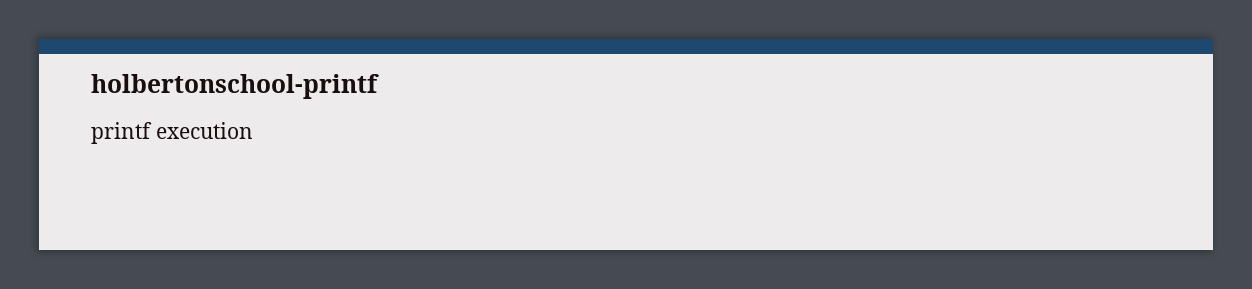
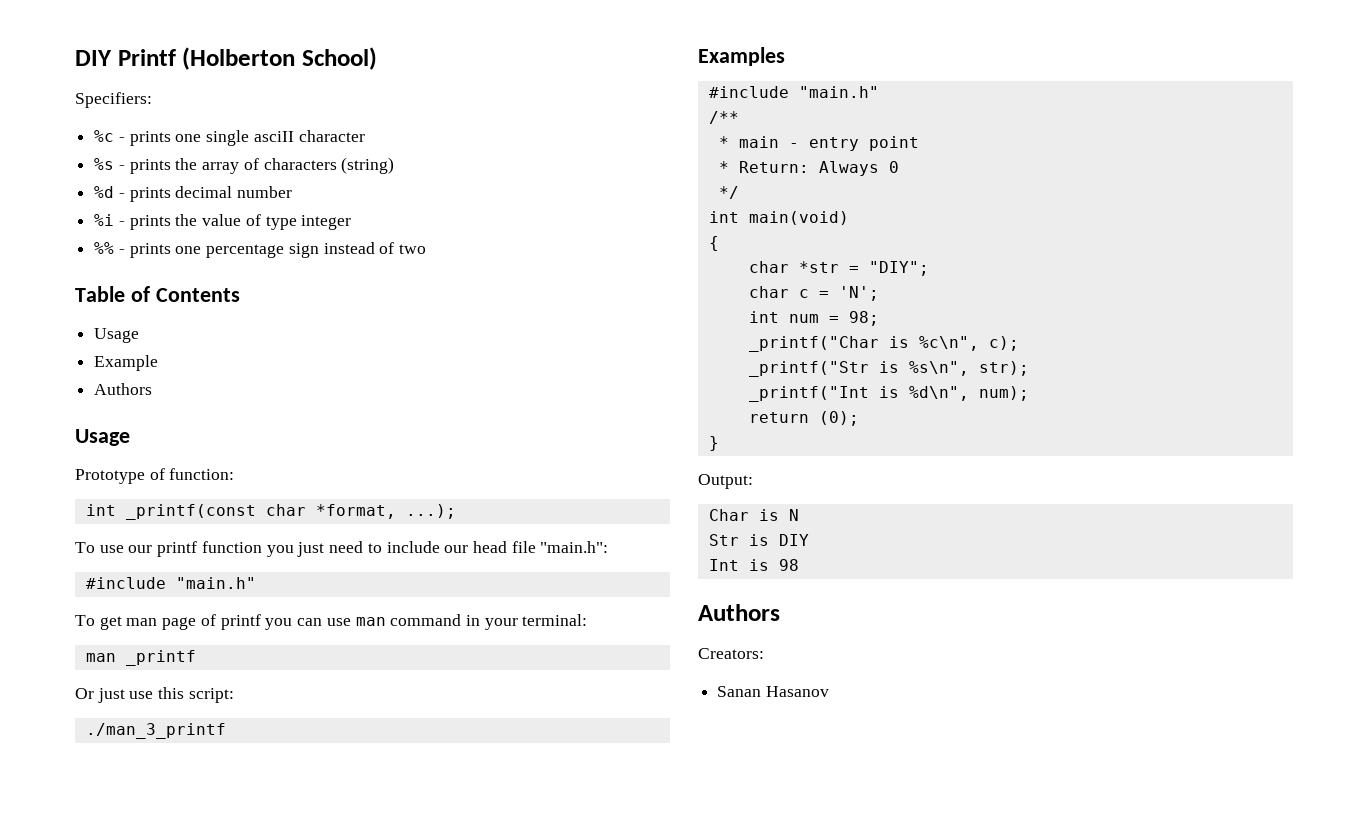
[91,74,379,99] [91,122,253,144] holbertonschool-printf // printf execution -> [75,47,377,70] [75,92,152,108] [94,130,365,146] [94,157,395,174] [94,186,293,202] [94,214,352,230] [94,242,427,258] [75,286,240,302] [94,328,140,343] [94,355,159,371] [94,383,153,395] [75,429,130,446] [75,468,235,484] [85,504,456,520] [75,541,609,557] [85,577,256,589] [75,614,588,630] [85,650,196,666] [75,687,234,703] [85,723,226,739] [698,47,785,66] [708,86,879,98] [708,111,739,124] [718,136,919,151] [718,161,899,176] [718,186,739,199] [708,211,849,225] [708,236,719,251] [748,261,929,276] [748,286,879,301] [748,311,879,326] [748,336,1019,352] [748,361,1029,377] [748,386,1029,402] [748,411,859,426] [708,436,719,451] [698,474,753,489] [708,509,799,521] [708,534,809,546] [708,559,799,571] [698,604,780,621] [698,648,764,659] [717,686,829,697] DIY Printf (Holberton School) // Specifiers: // %c - prints one single asciII character // %s - prints the array of characters (string) // %d - prints decimal number // %i - prints the value of type integer // %% - prints one percentage sign instead of two // Table of Contents // Usage // Example // Authors // Usage // Prototype of function: // int _printf(const char *format, ...); // To use our printf function you just need to include our head file "main.h": // #include "main.h" // To get man page of printf you can use man command in your terminal: // man _printf // Or just use this script: // ./man_3_printf // Examples // #include "main.h" // /** // * main - entry point // * Return: Always 0 // */ // int main(void) // { // char *str = "DIY"; // char c = 'N'; // int num = 98; // _printf("Char is %c\n", c); // _printf("Str is %s\n", str); // _printf("Int is %d\n", num); // return (0); // } // Output: // Char is N // Str is DIY // Int is 98 // Authors // Creators: // Sanan Hasanov

